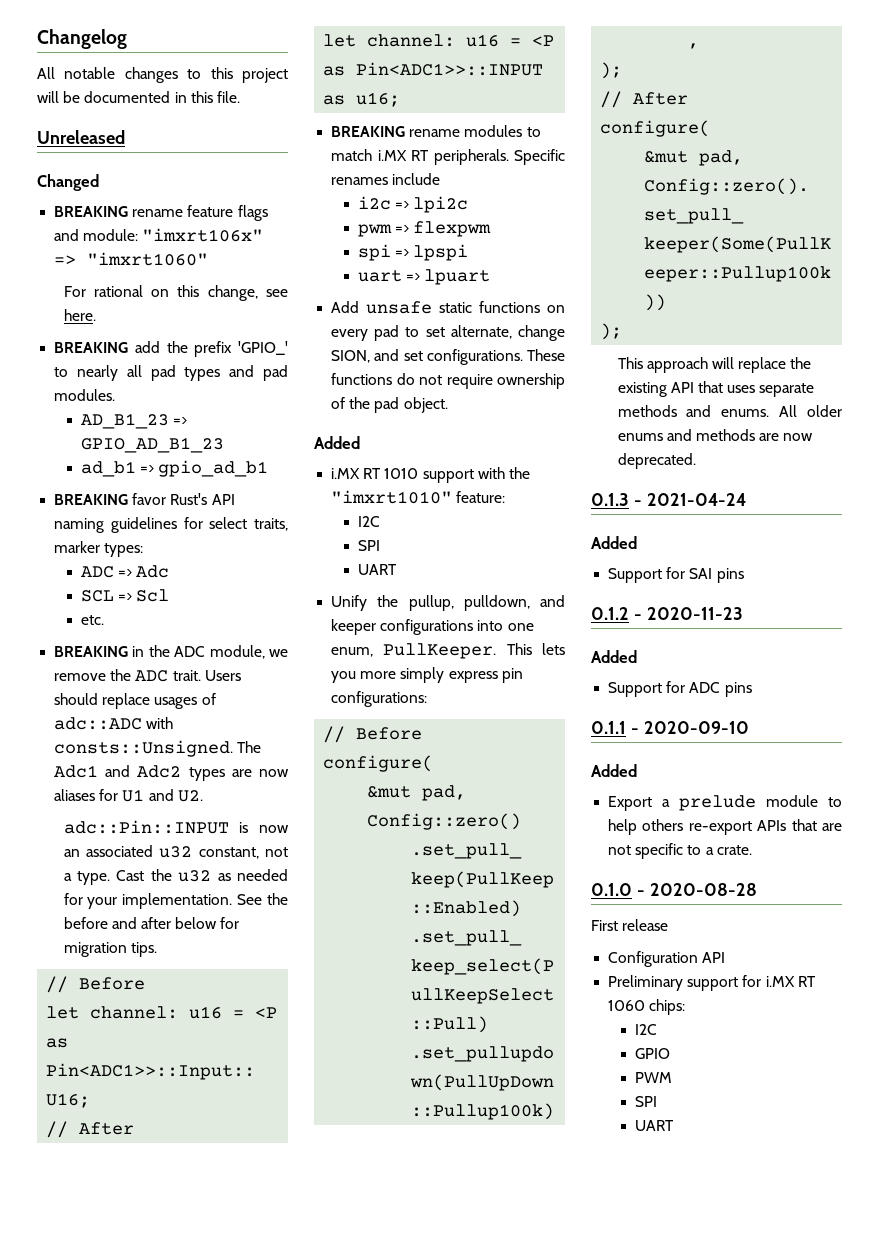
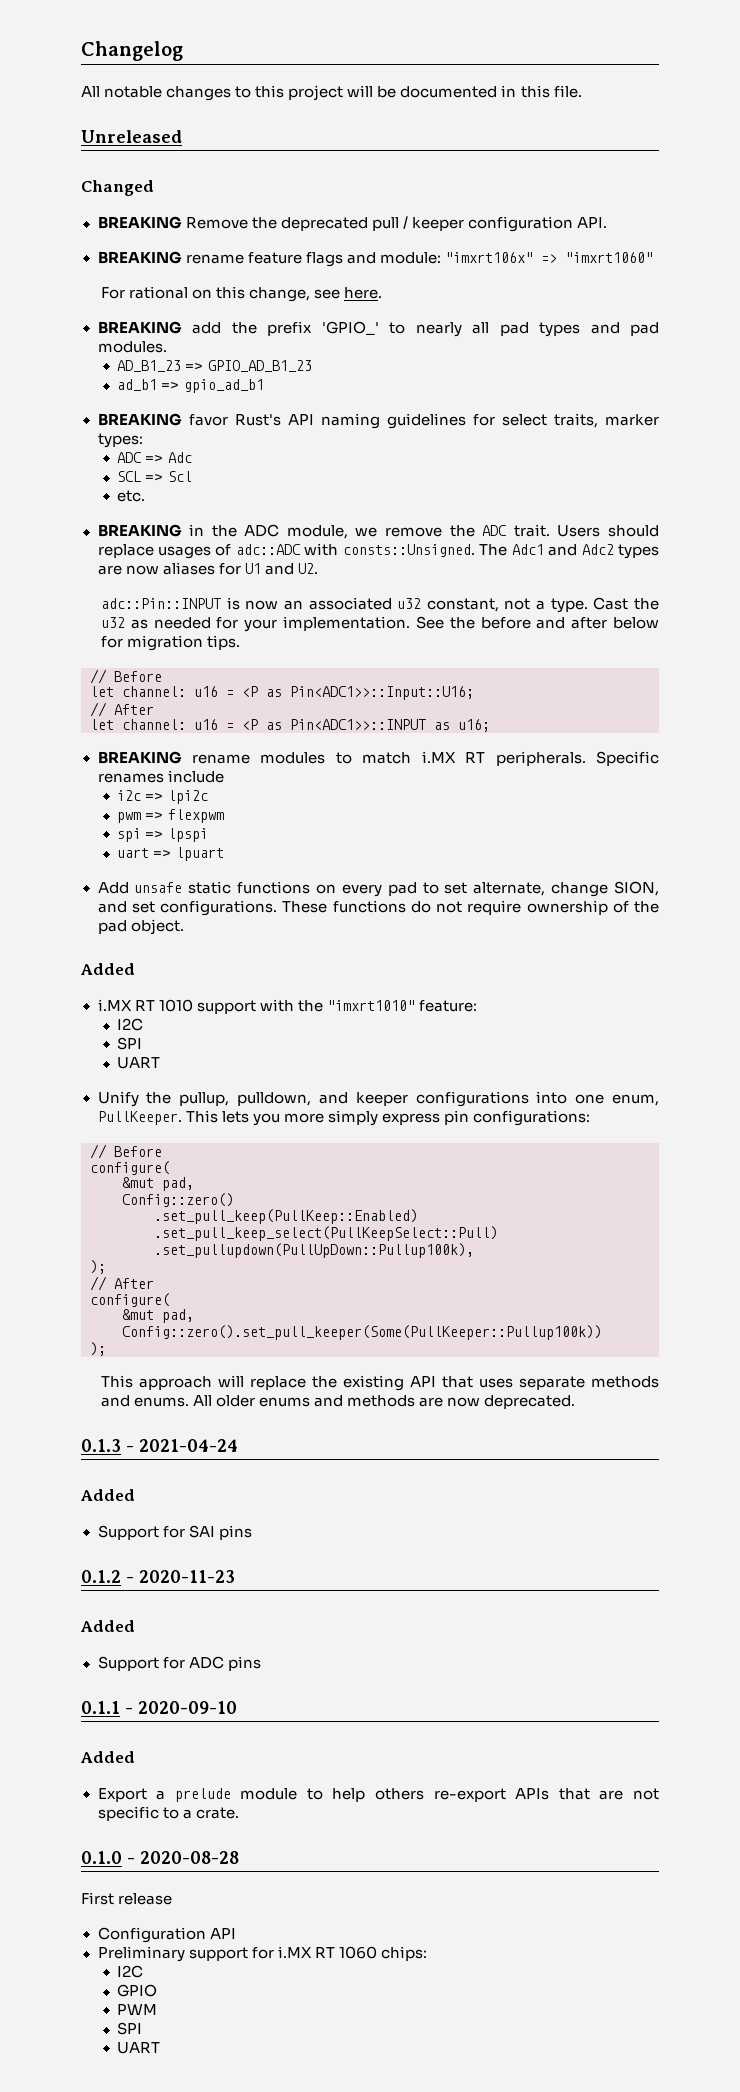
(99, 182) none -> [97,216,607,232] // BREAKING Remove the deprecated pull / keeper configuration API.

